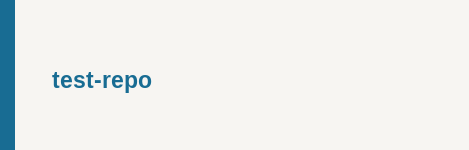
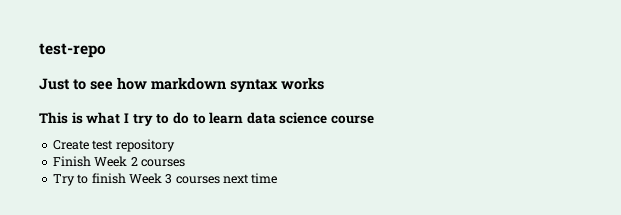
(152, 82) none -> [39,77,324,93] [39,112,375,126] [52,139,175,152] [52,156,185,167] [52,173,278,186] // Just to see how markdown syntax works // This is what I try to do to learn data science course // Create test repository // Finish Week 2 courses // Try to finish Week 3 courses next time

